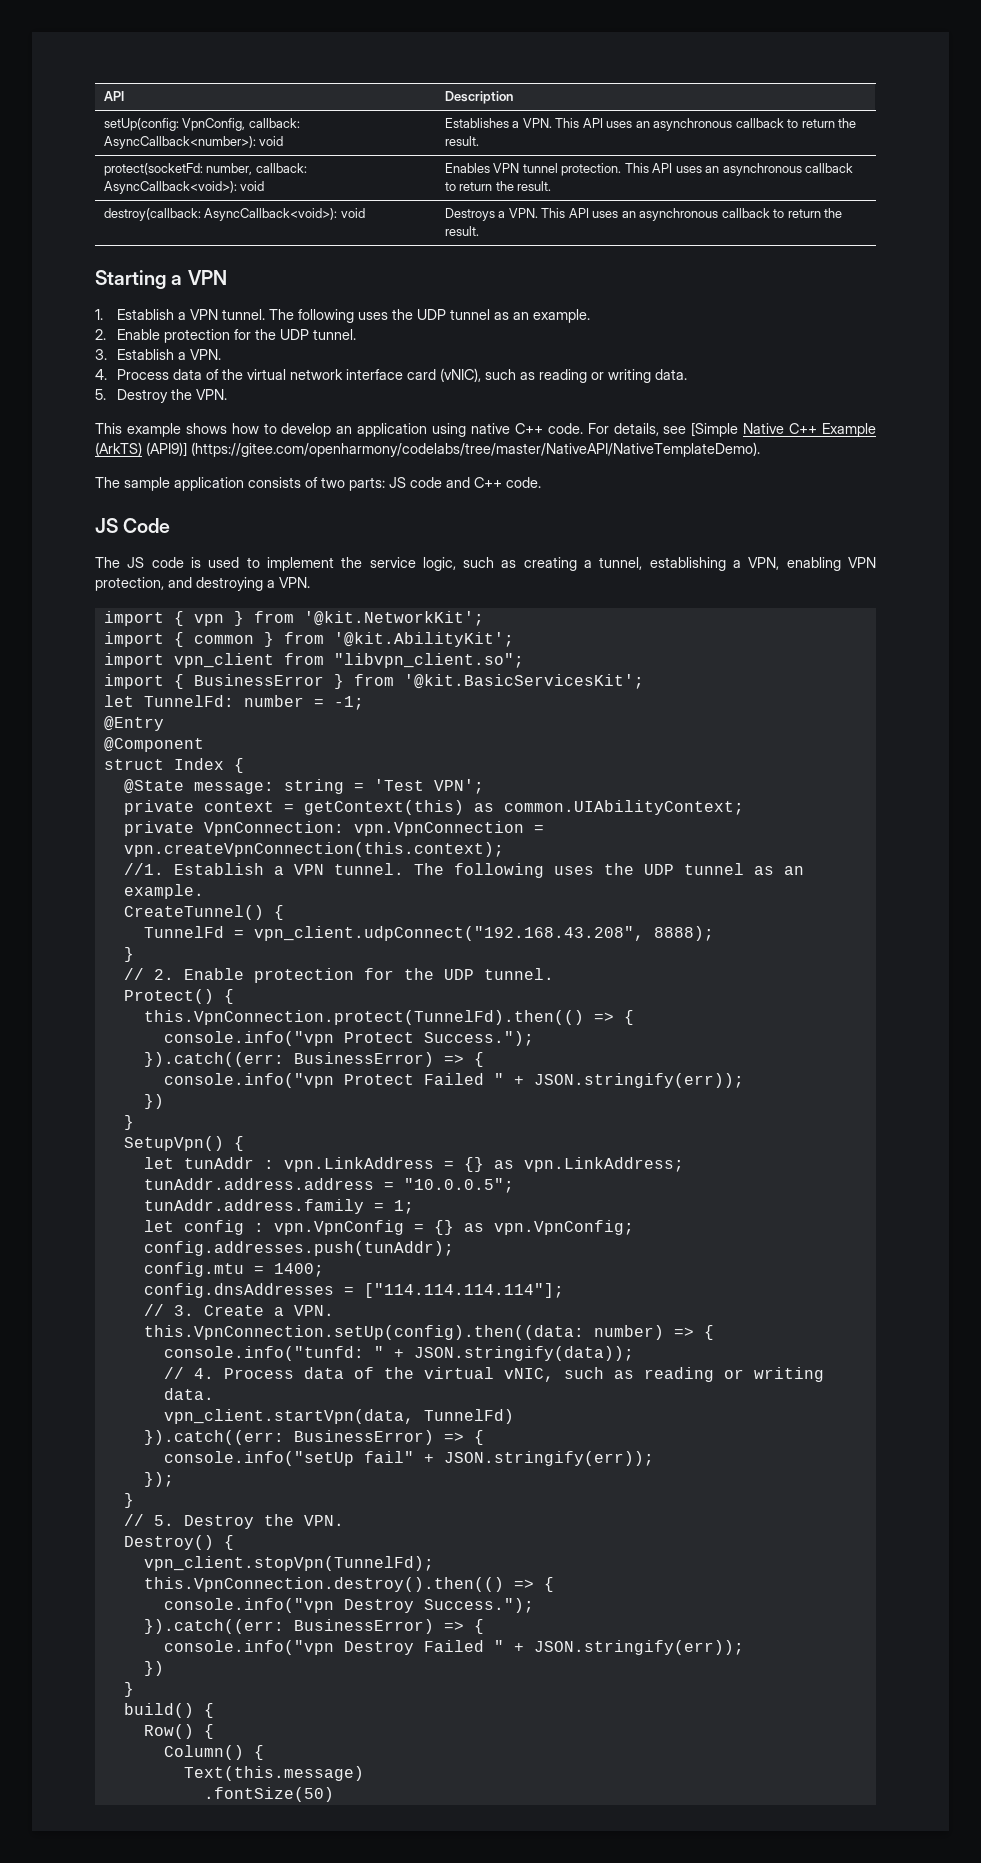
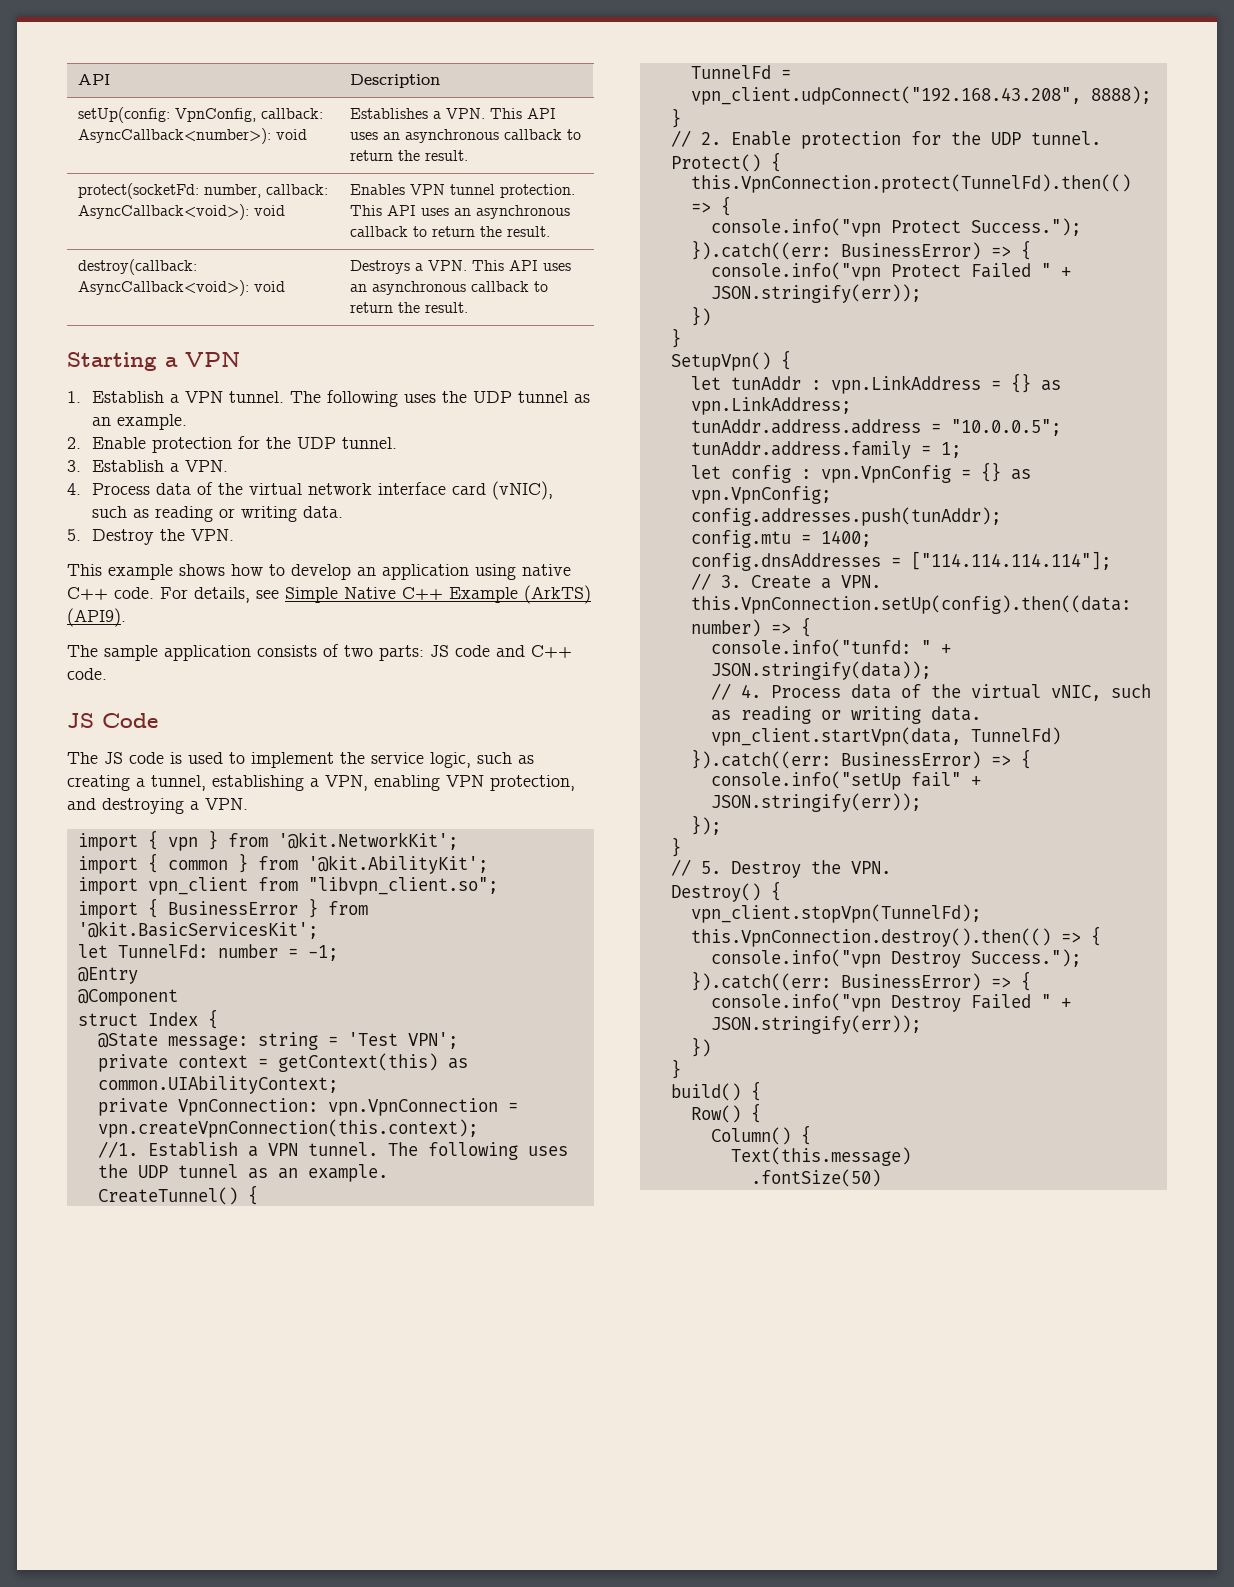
[691,422,739,437] [Simple -> [285,587,338,603] Simple
[146,442,760,457] (API9)] (https://gitee.com/openharmony/codelabs/tree/master/NativeAPI/NativeTemplateDemo). -> [67,608,126,627] (API9).

